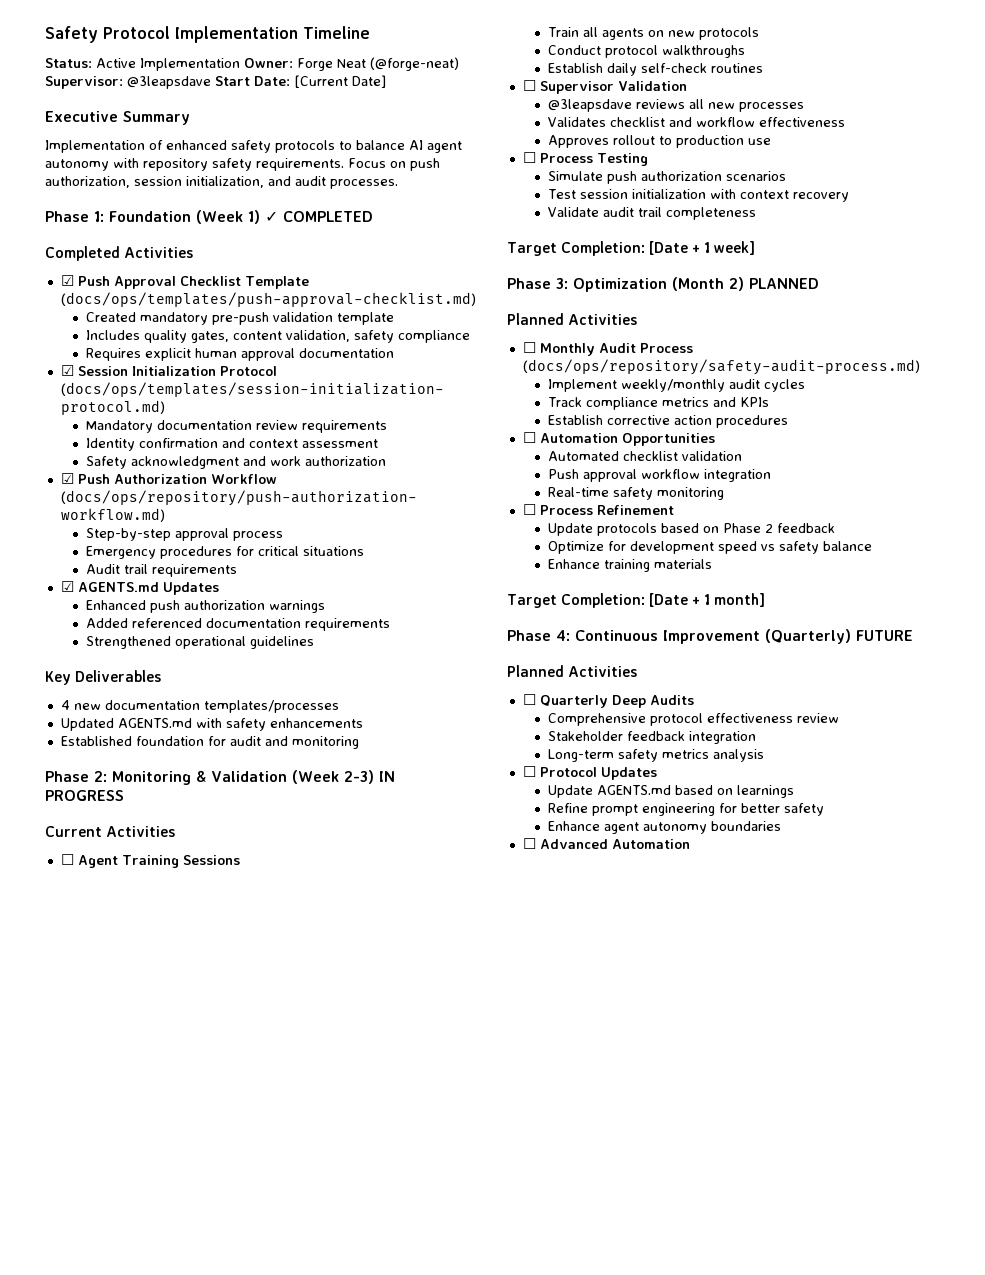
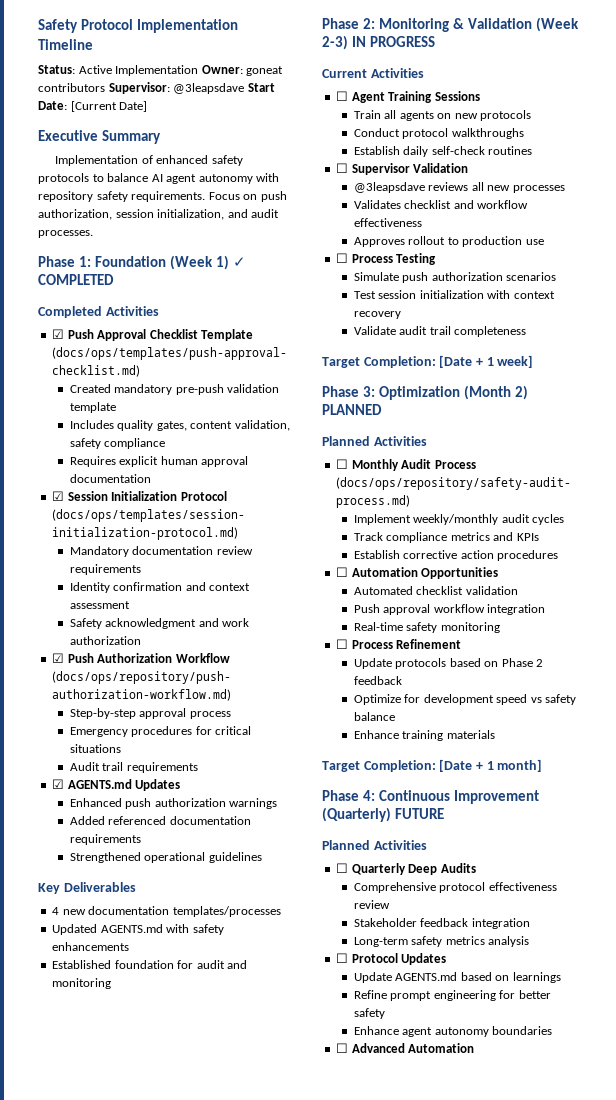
[297,57,459,71] Forge Neat (@forge-neat) -> [246,66,284,76] [38,83,105,92] goneat contributors

